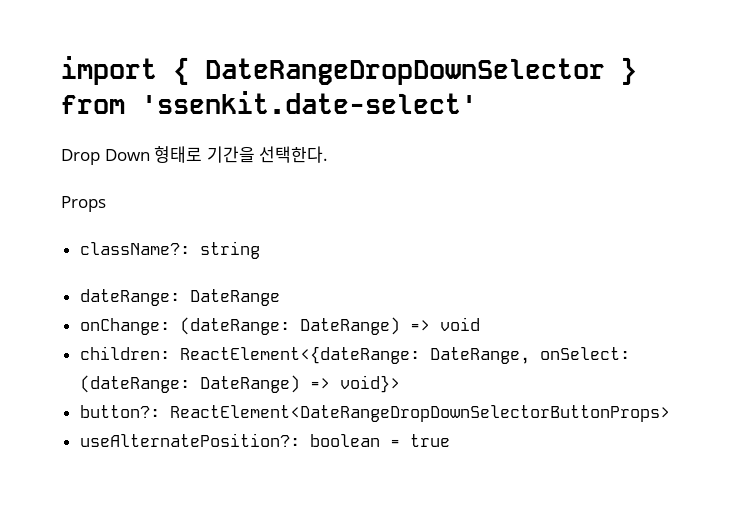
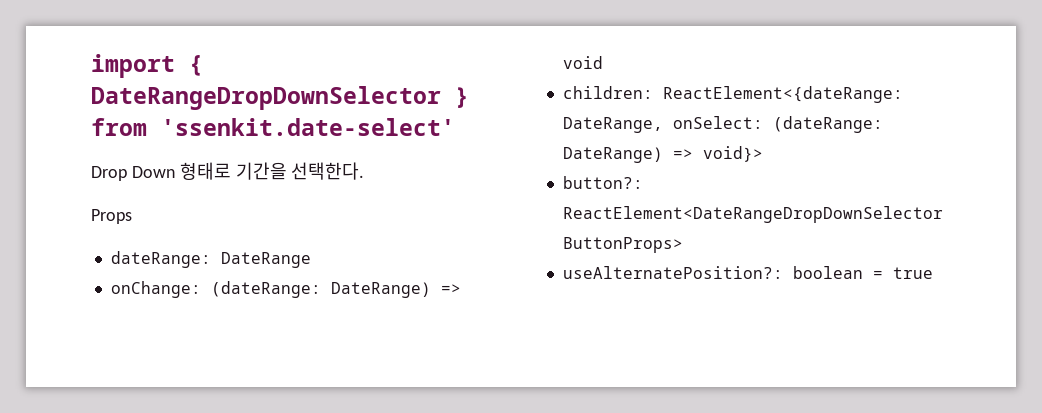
[79,241,260,259] // className?: string -> (132, 216) none

